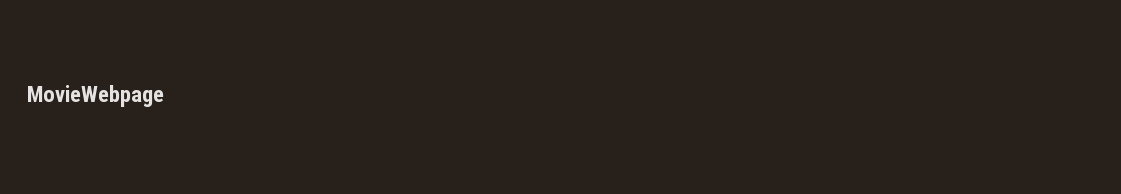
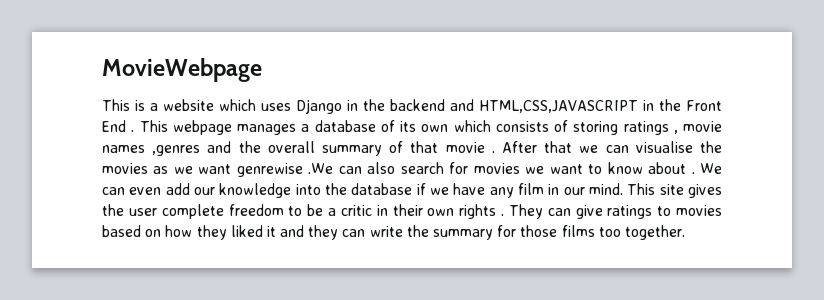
(164, 96) none -> [102,99,722,114] [102,120,722,135] [102,141,722,156] [102,162,723,177] [102,183,722,198] [102,204,722,219] [102,225,685,240] // This is a website which uses Django in the backend and HTML,CSS,JAVASCRIPT in the Front End . This webpage manages a database of its own which consists of storing ratings , movie names ,genres and the overall summary of that movie . After that we can visualise the movies as we want genrewise .We can also search for movies we want to know about . We can even add our knowledge into the database if we have any film in our mind. This site gives the user complete freedom to be a critic in their own rights . They can give ratings to movies based on how they liked it and they can write the summary for those films too together.

